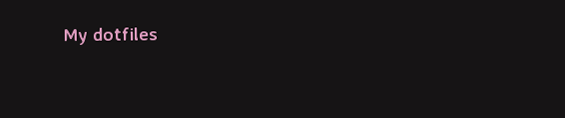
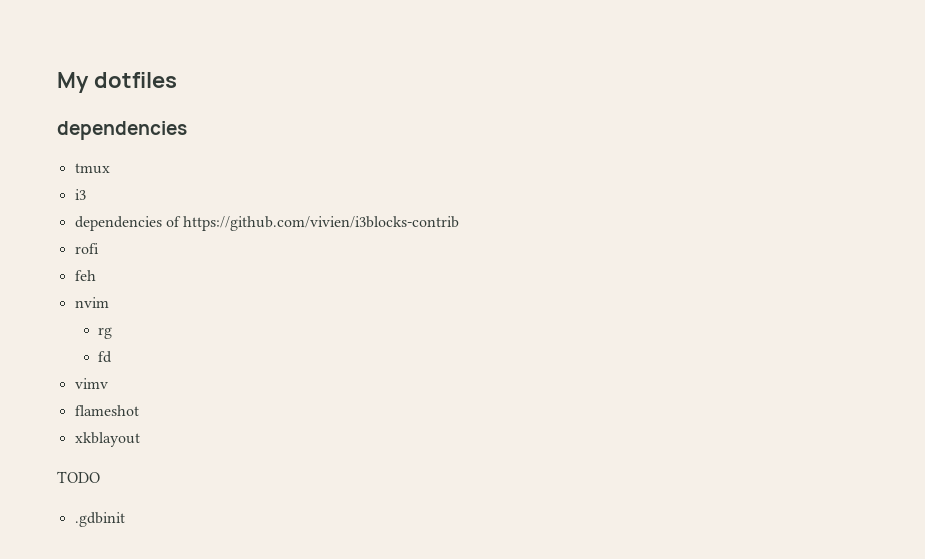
(158, 34) none -> [57,121,187,140] [74,163,110,174] [74,189,86,200] [74,216,460,231] [74,243,99,254] [74,270,96,281] [74,297,109,308] [98,327,113,339] [98,351,113,363] [74,378,108,389] [74,405,139,416] [74,432,140,447] [57,471,100,483] [74,512,125,527] // dependencies // tmux // i3 // dependencies of https://github.com/vivien/i3blocks-contrib // rofi // feh // nvim // rg // fd // vimv // flameshot // xkblayout // TODO // .gdbinit

